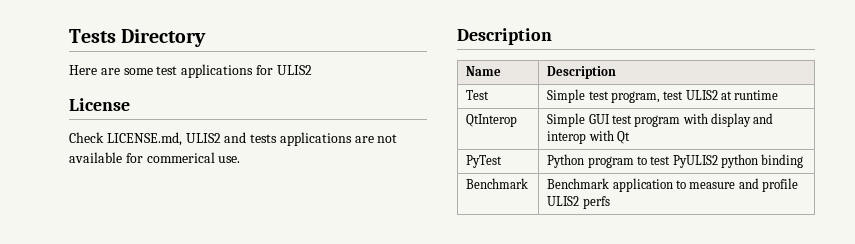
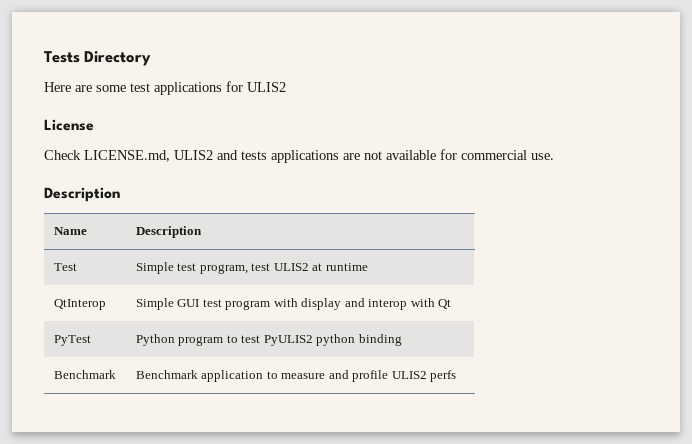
[146,152,215,163] commerical -> [461,150,527,160] commercial

